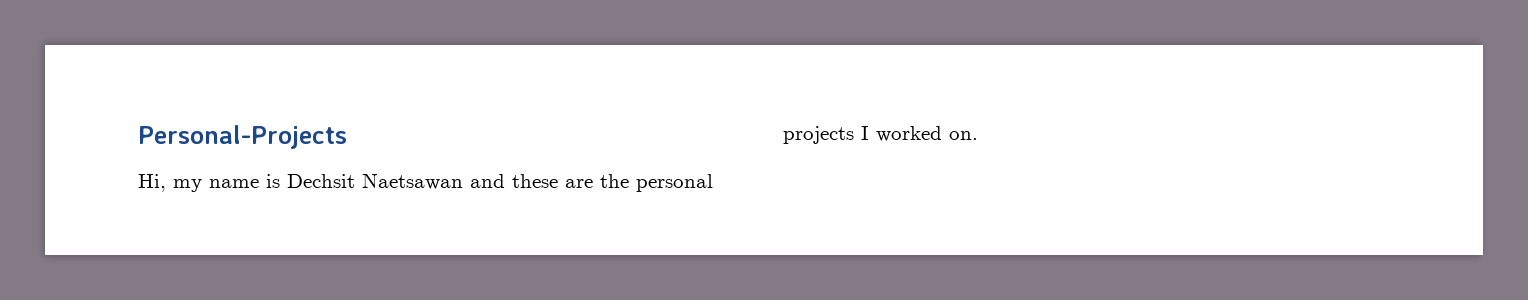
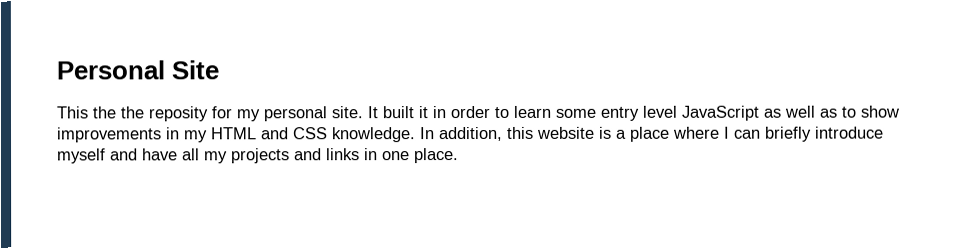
[138,125,347,149] [138,173,713,192] [783,126,978,144] Personal-Projects // Hi, my name is Dechsit Naetsawan and these are the personal projects I worked on. -> [56,60,220,80] [56,105,899,122] [57,126,884,143] [57,148,459,164] Personal Site // This the the reposity for my personal site. It built it in order to learn some entry level JavaScript as well as to show improvements in my HTML and CSS knowledge. In addition, this website is a place where I can briefly introduce myself and have all my projects and links in one place.

